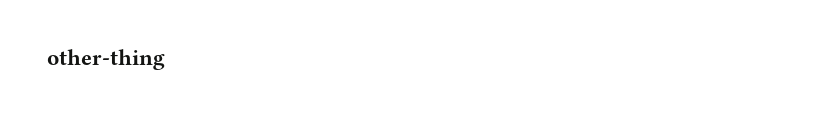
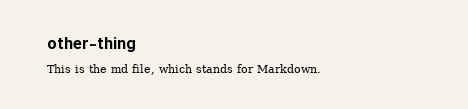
(165, 59) none -> [47,64,321,75] // This is the md file, which stands for Markdown.

